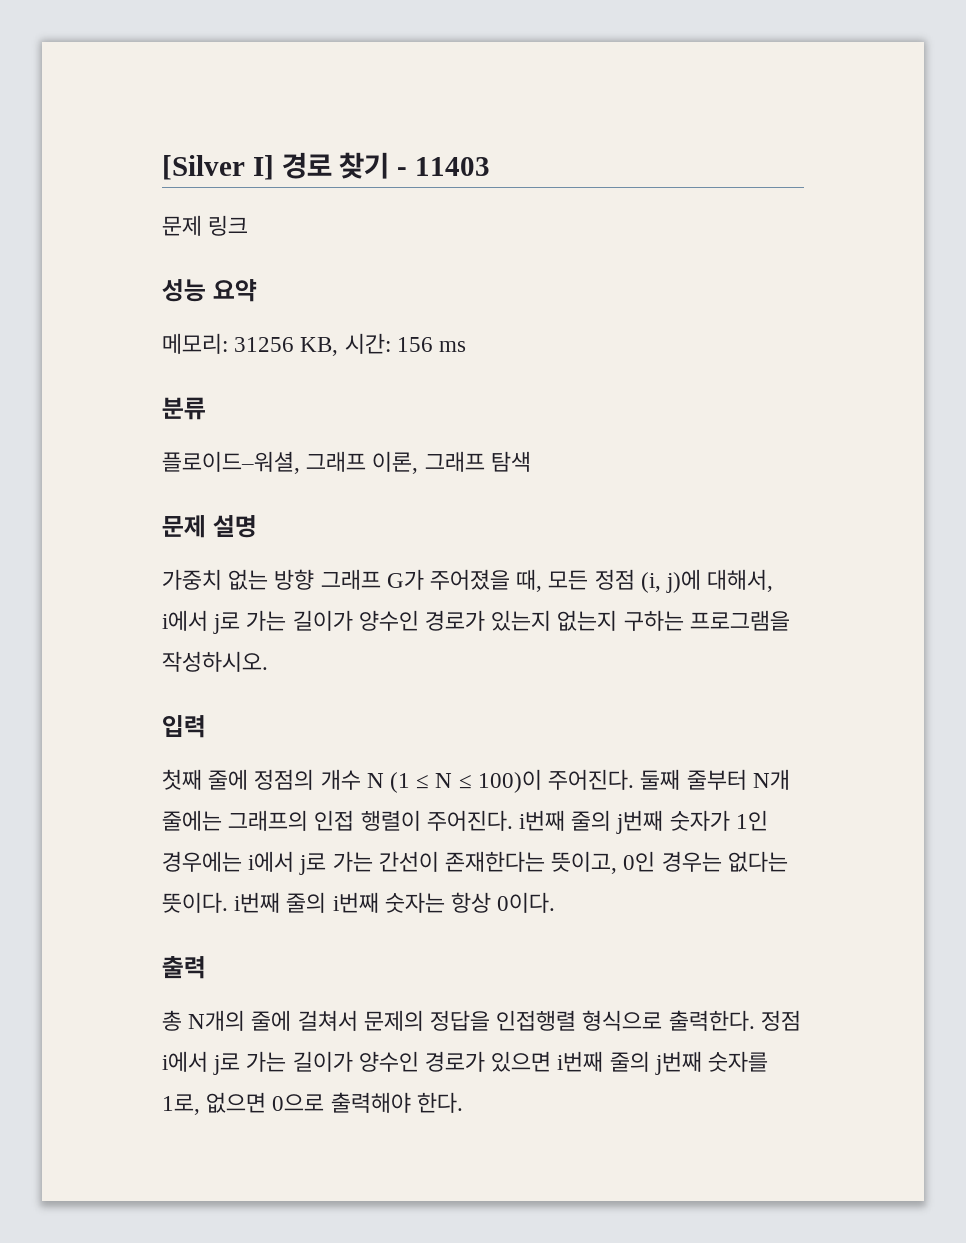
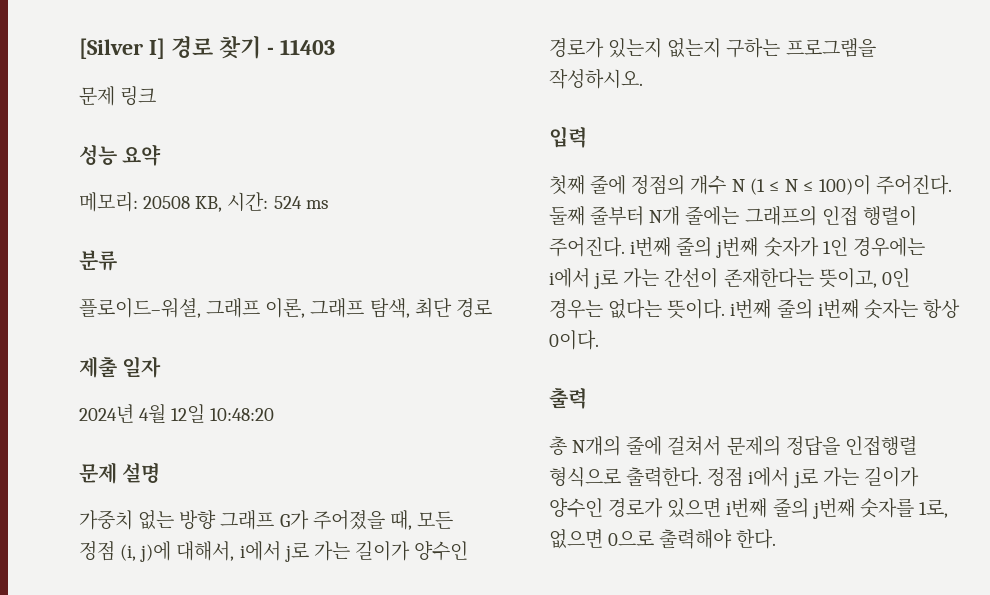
[234,337,295,352] 31256 -> [143,196,191,209] 20508
[396,337,433,352] 156 -> [273,196,302,209] 524
[490,451,531,472] 탐색 -> [369,298,492,318] [79,356,162,378] [79,403,275,423] 탐색, 최단 경로 // 제출 일자 // 2024년 4월 12일 10:48:20

